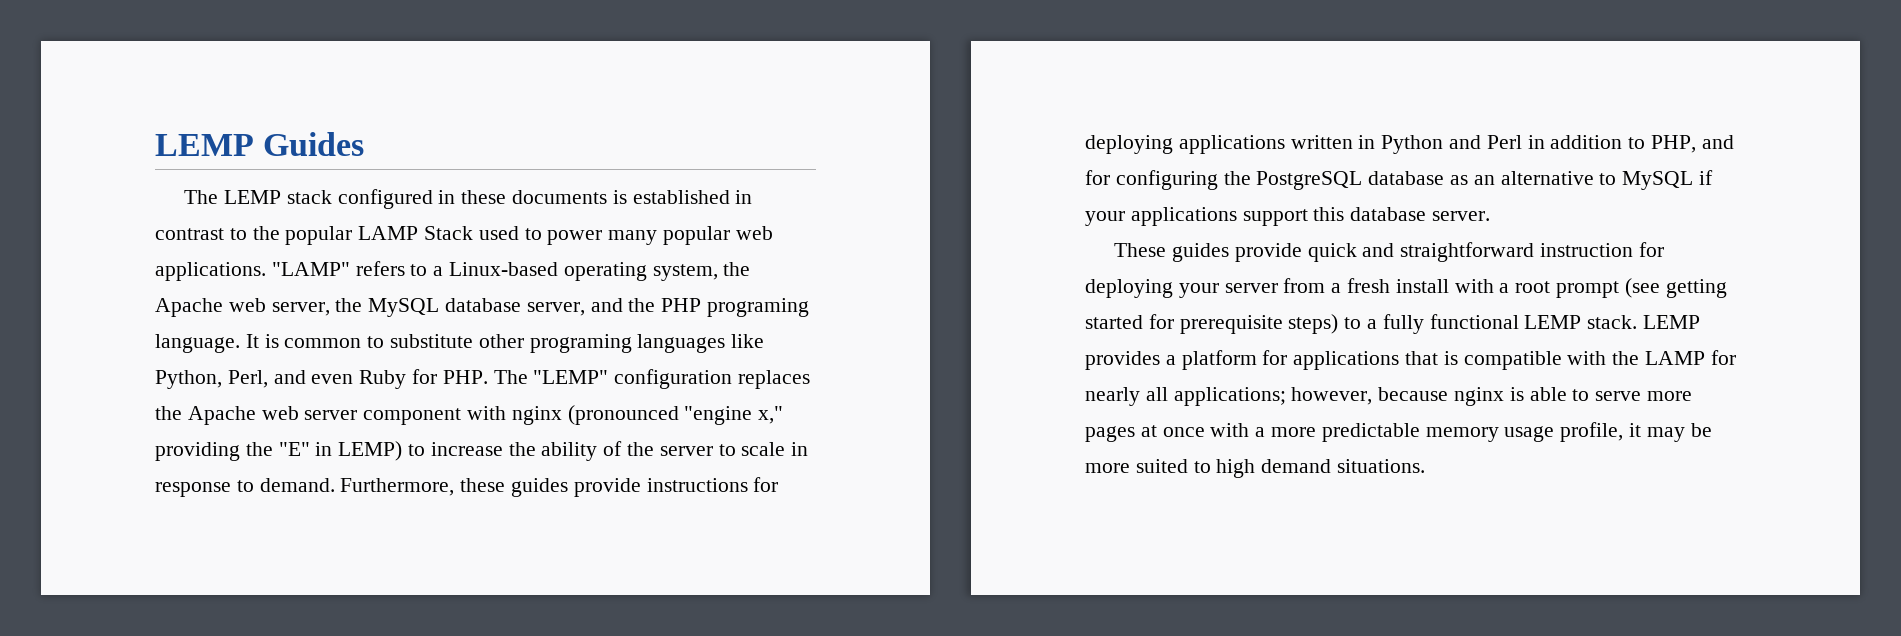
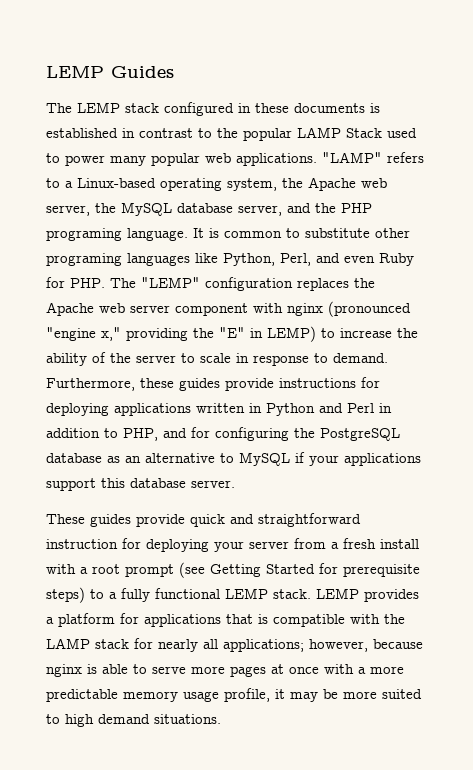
[1665,279,1727,298] [1085,315,1143,329] getting started -> [210,564,315,577] Getting Started
(1706, 358) none -> [95,639,129,649] stack

